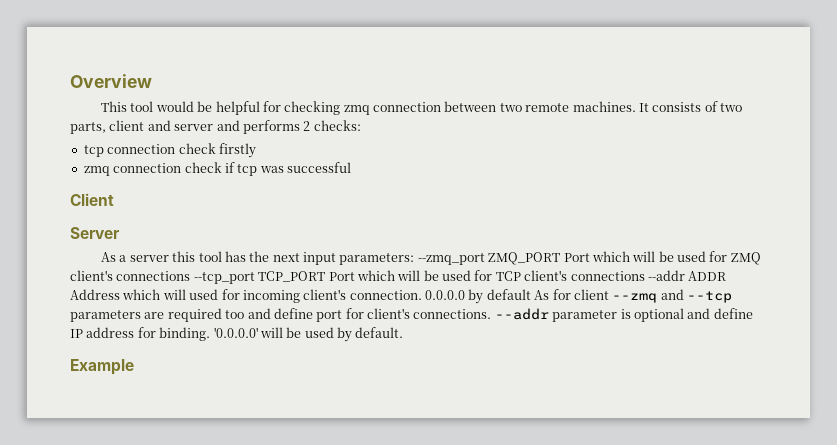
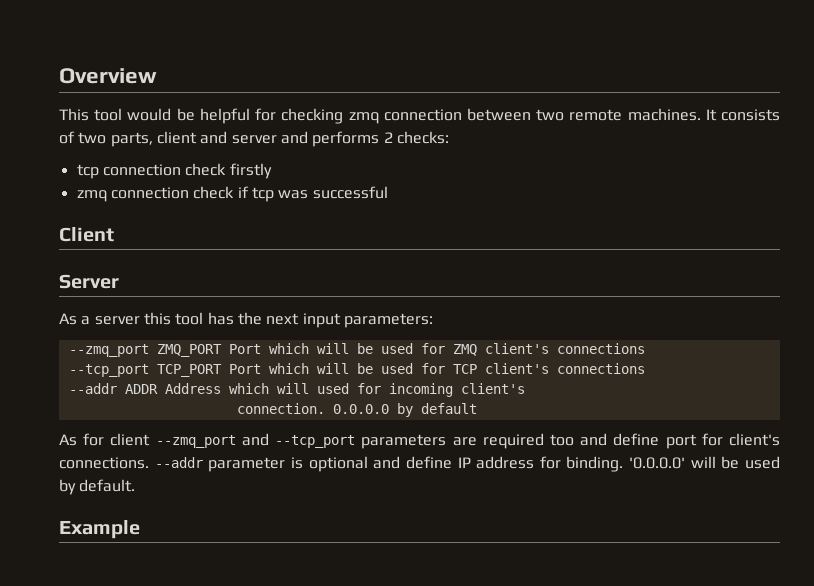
(415, 259) none -> (433, 320) //
(191, 276) none -> (645, 348) //
(645, 276) none -> (645, 368) //
(347, 294) none -> (525, 388) //
(531, 294) none -> (477, 408) //
[612,289,732,303] --zmq and --tcp -> [155,433,356,448] --zmq_port and --tcp_port

